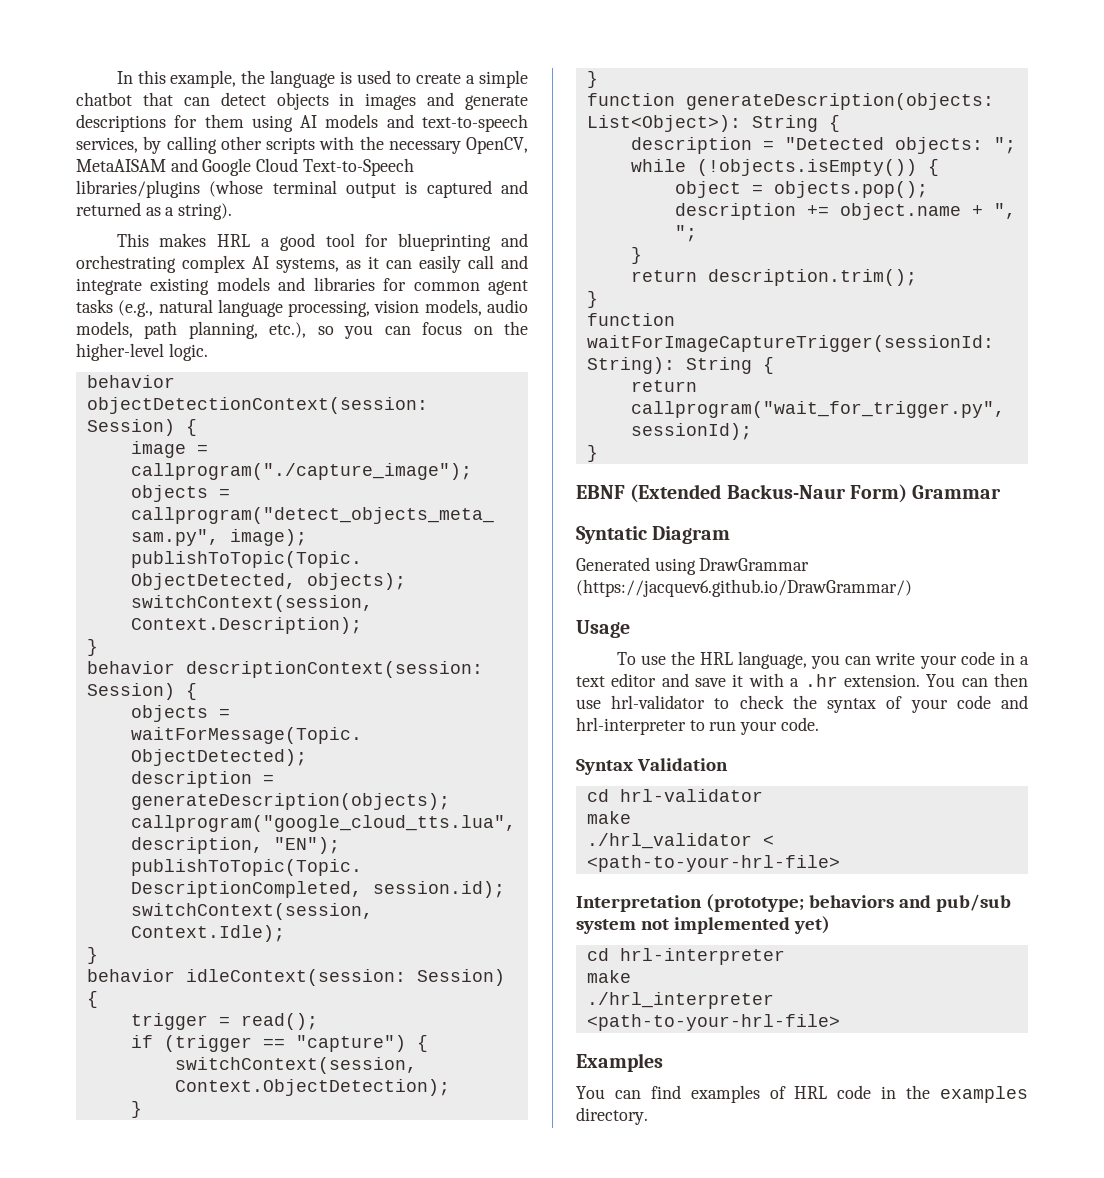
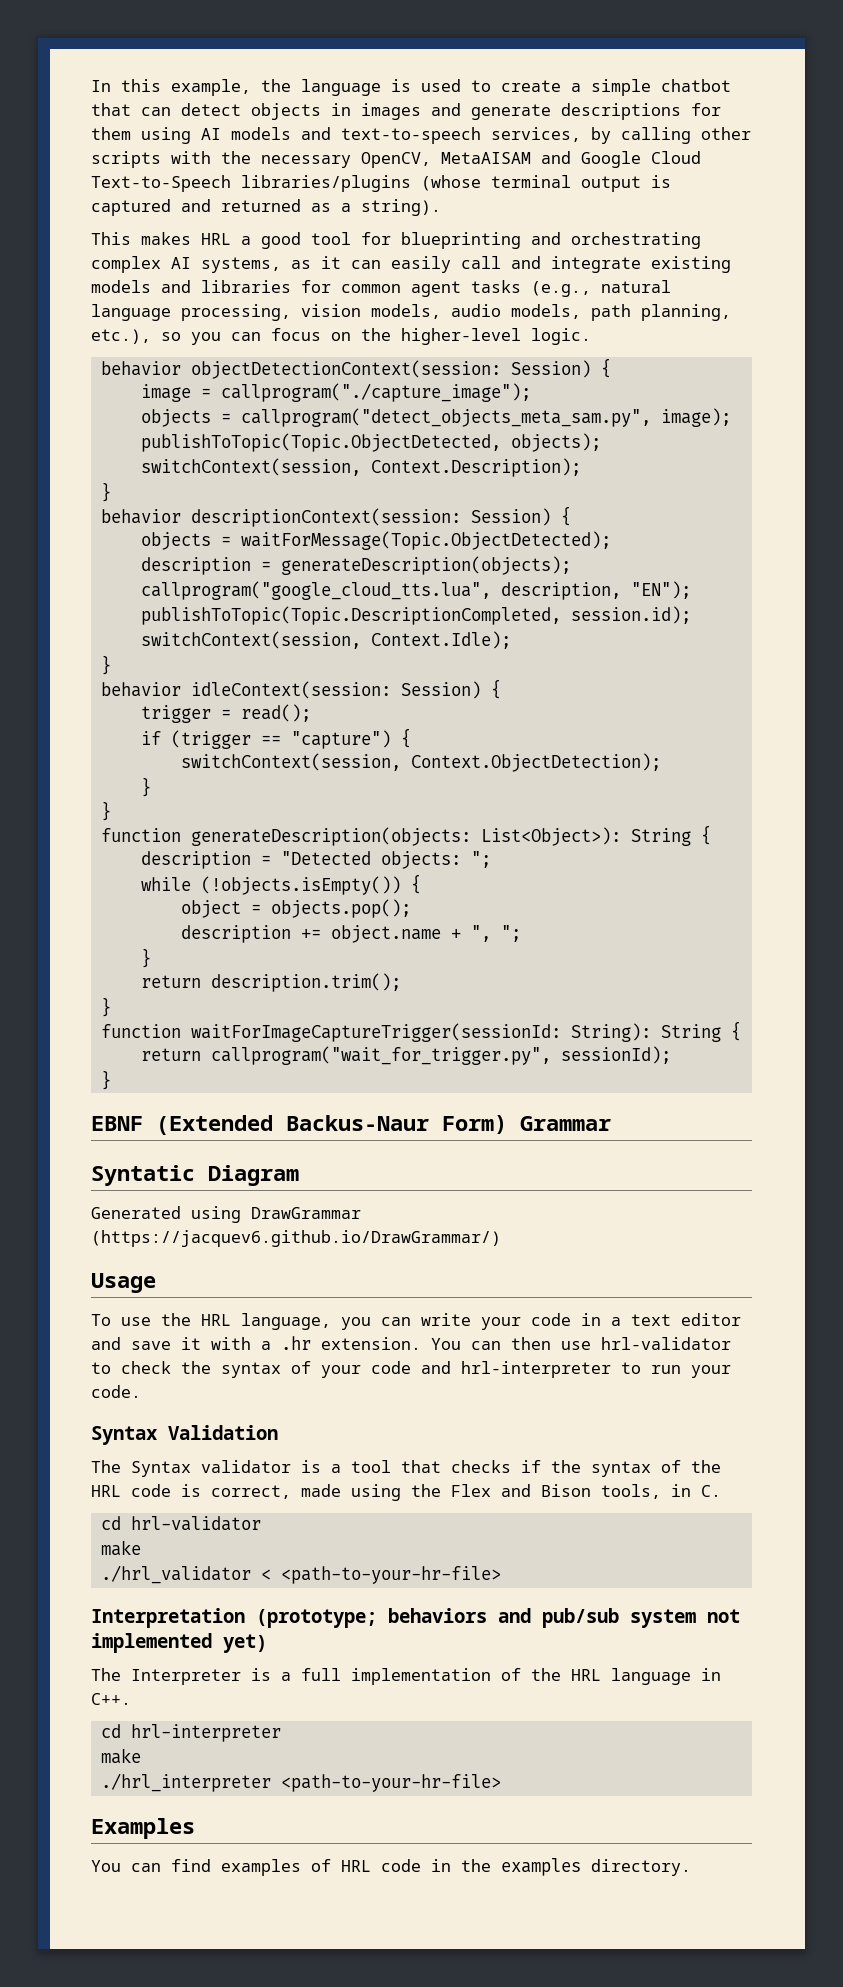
(728, 764) none -> [91,1460,721,1477] [91,1484,721,1501] // The Syntax validator is a tool that checks if the syntax of the HRL code is correct, made using the Flex and Bison tools, in C.
[586,855,840,872] <path-to-your-hrl-file> -> [280,1566,501,1584] <path-to-your-hr-file>
(830, 925) none -> [91,1668,721,1685] [91,1693,131,1705] // The Interpreter is a full implementation of the HRL language in C++.
[586,1014,840,1031] <path-to-your-hrl-file> -> [280,1774,501,1792] <path-to-your-hr-file>

